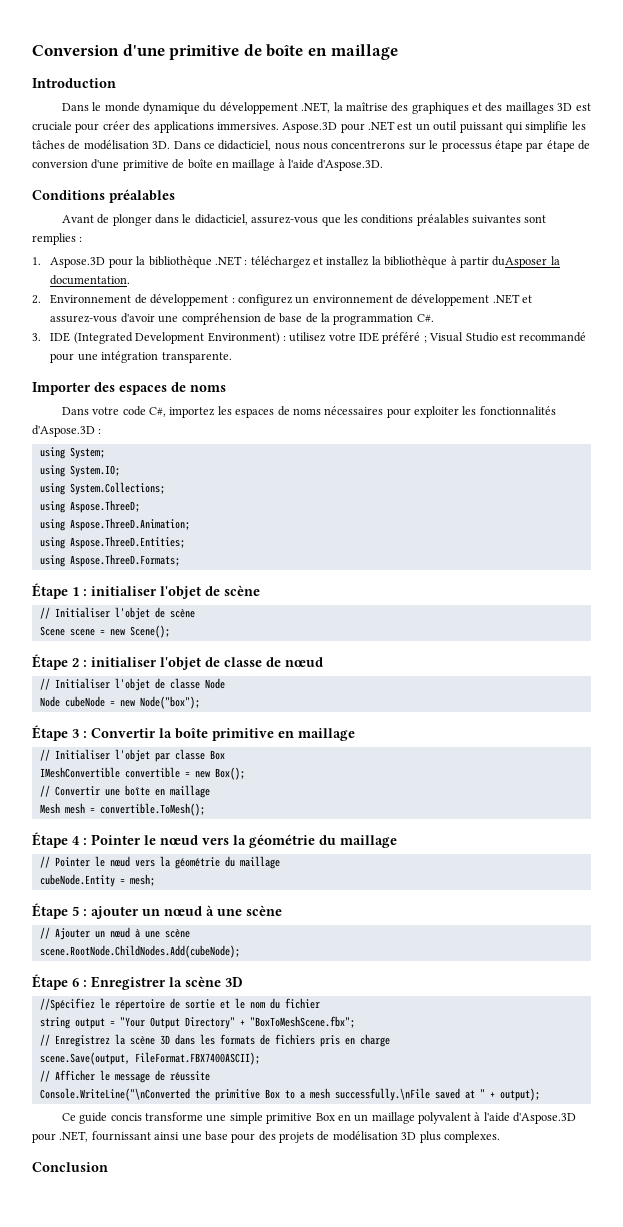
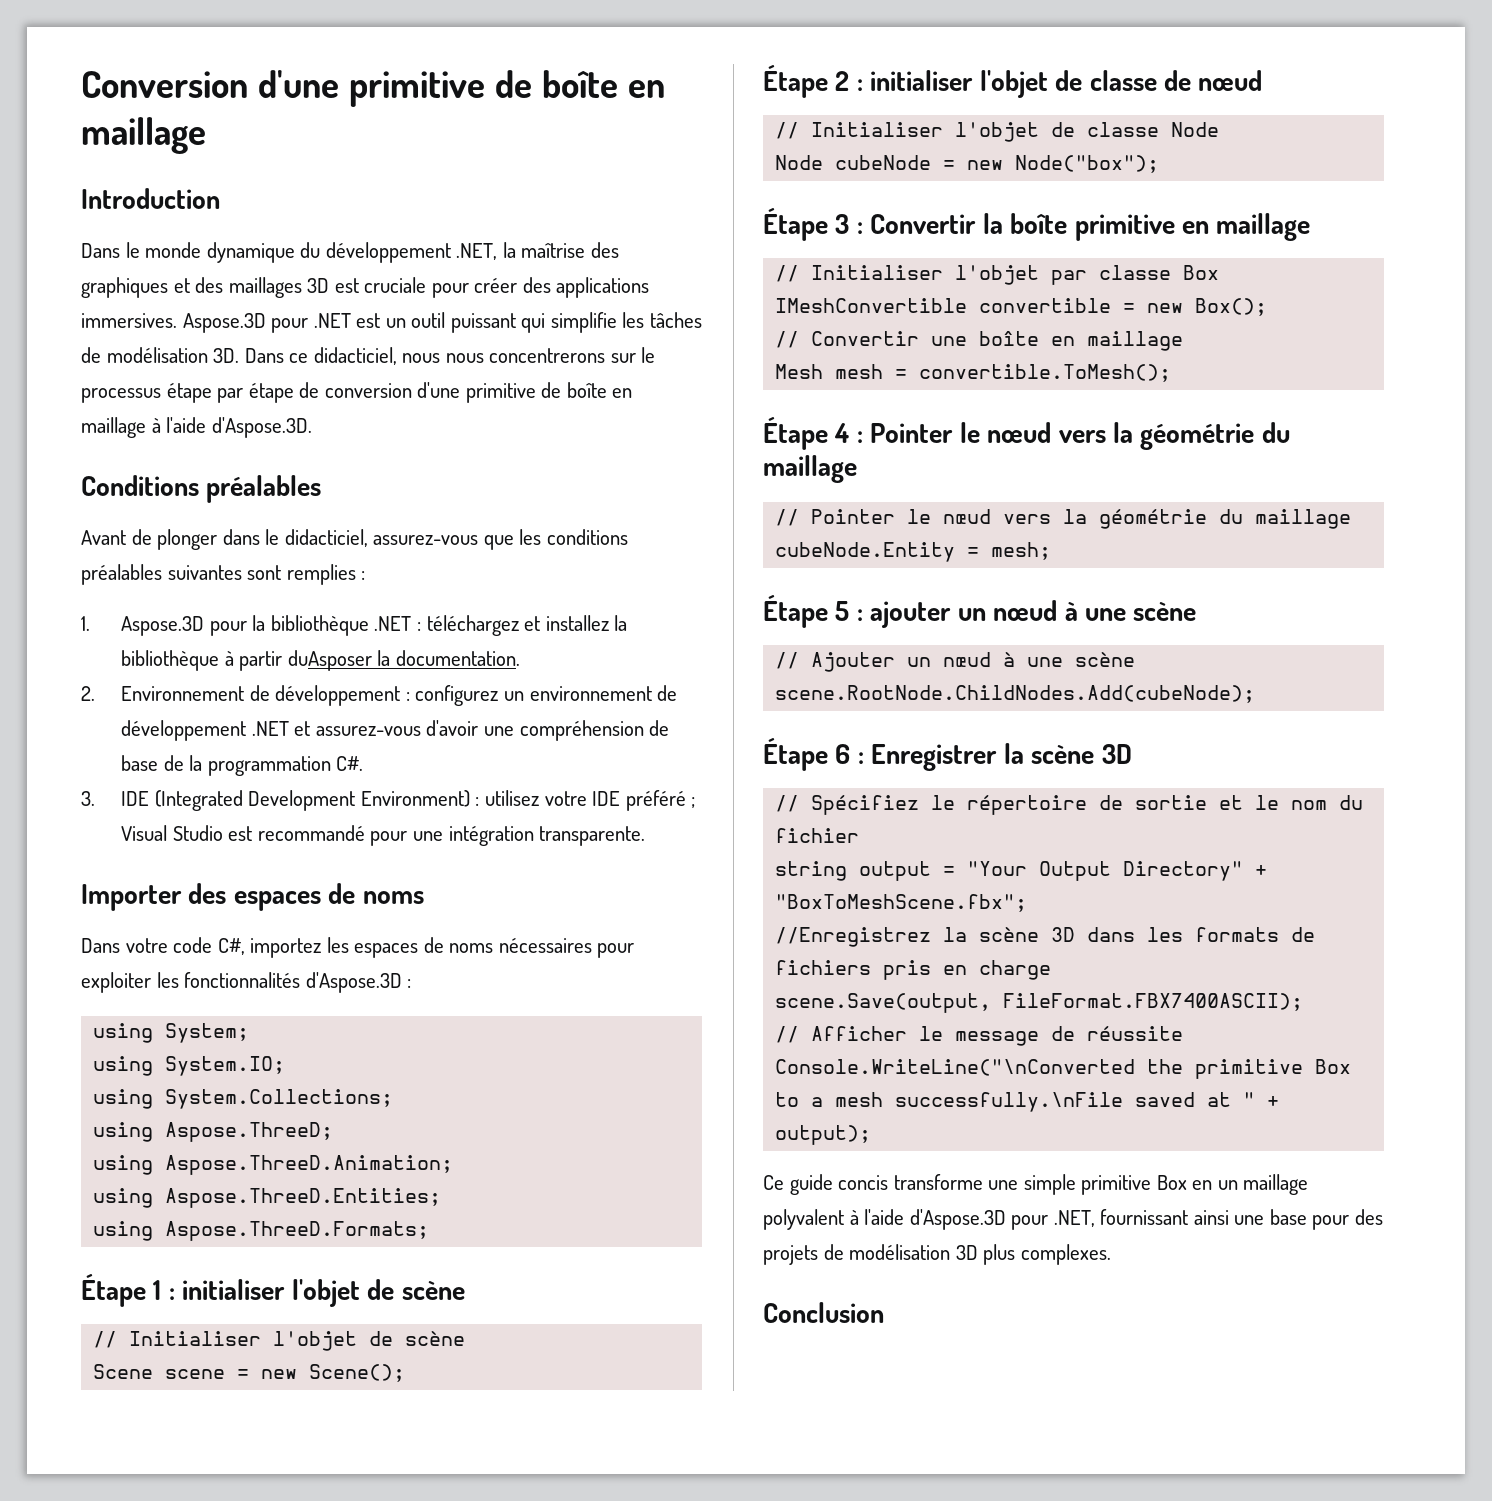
[39,998,95,1011] //Spécifiez -> [775,795,920,815] // Spécifiez
[39,1034,110,1047] // Enregistrez -> [775,927,932,947] //Enregistrez

